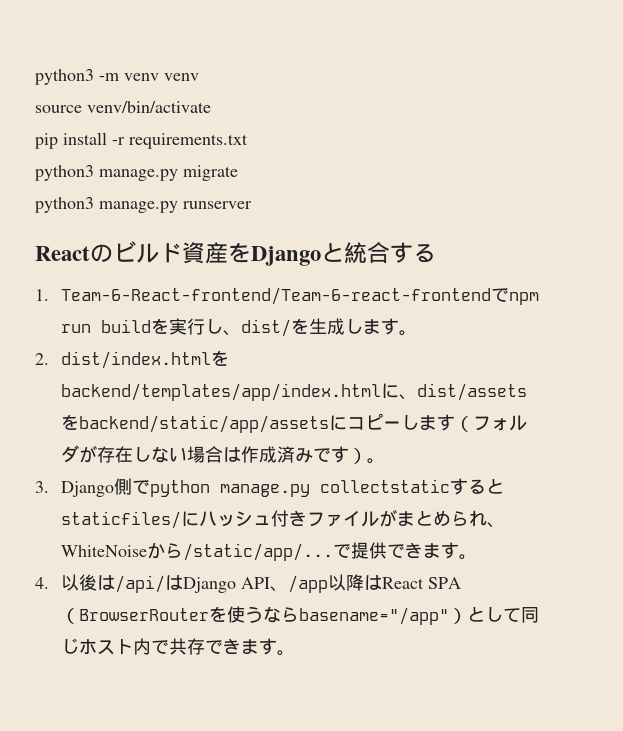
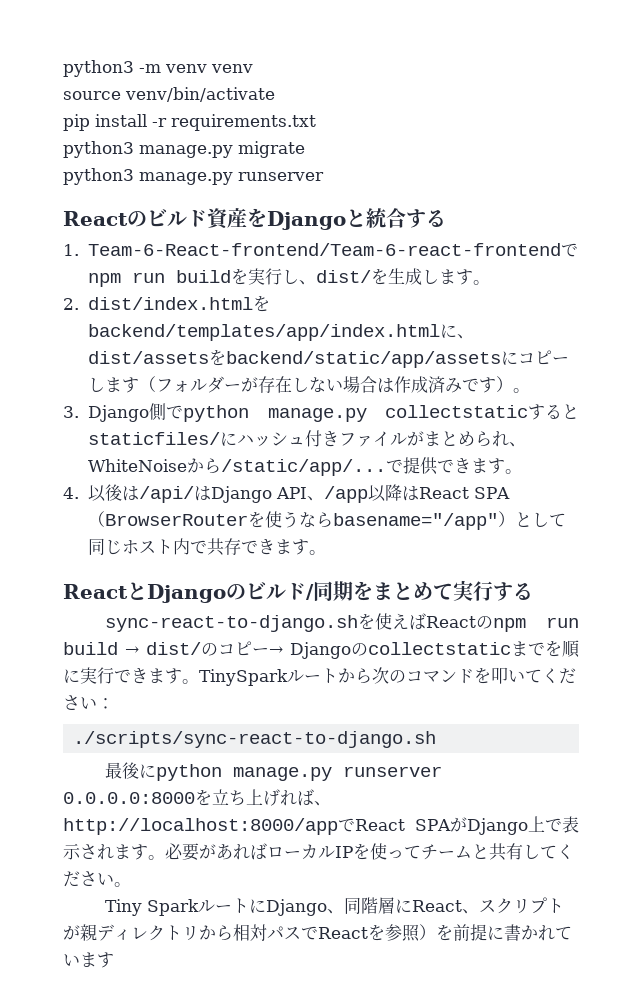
(80, 454) none -> [224,383,242,391] ー
(296, 653) none -> [63,580,533,603] [104,613,579,632] [63,640,580,659] [63,667,576,686] [63,695,114,710] [73,731,437,748] [104,762,442,781] [63,789,331,806] [63,816,579,835] [63,843,574,861] [63,871,131,887] [104,897,564,916] [63,924,572,942] [63,952,114,968] // ReactとDjangoのビルド/同期をまとめて実行する // sync-react-to-django.shを使えばReactのnpm run build → dist/のコピー→ Djangoのcollectstaticまでを順に実行できます。TinySparkルートから次のコマンドを叩いてください： // ./scripts/sync-react-to-django.sh // 最後にpython manage.py runserver 0.0.0.0:8000を立ち上げれば、http://localhost:8000/appでReact SPAがDjango上で表示されます。必要があればローカルIPを使ってチームと共有してください。 // Tiny SparkルートにDjango、同階層にReact、スクリプトが親ディレクトリから相対パスでReactを参照）を前提に書かれています

